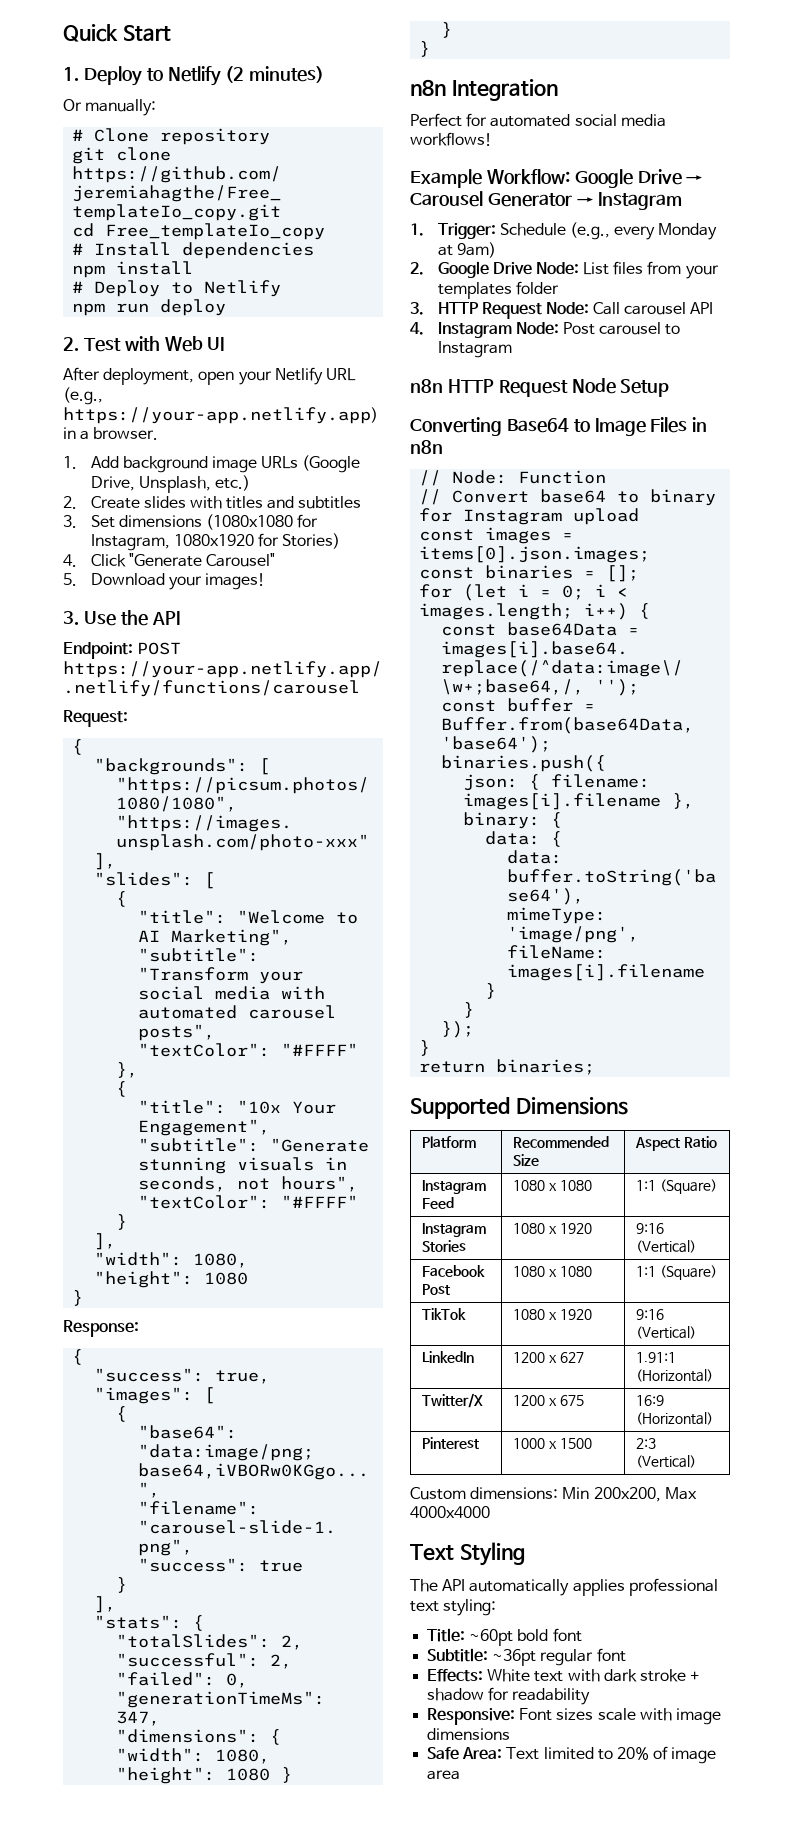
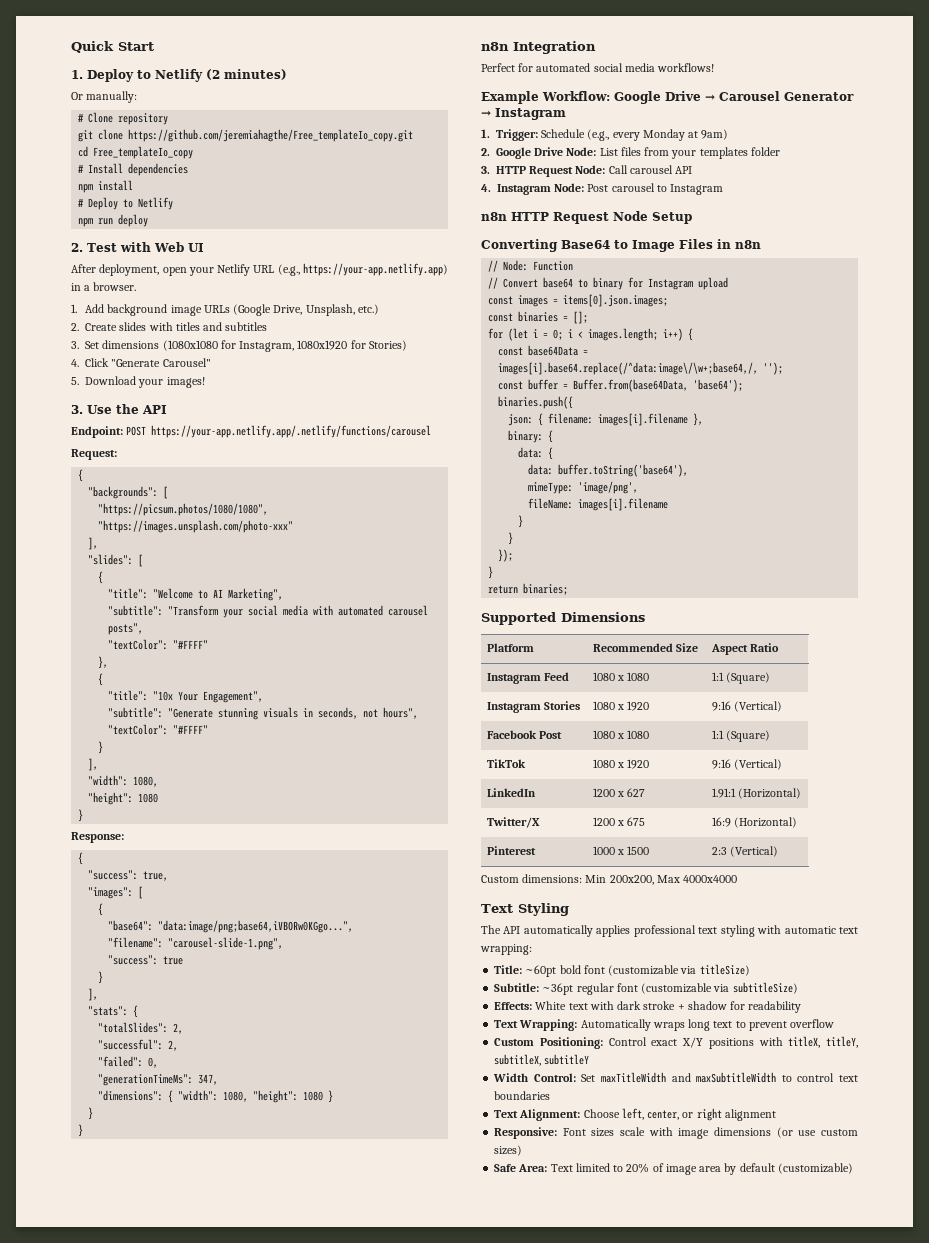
[443,1599,497,1616] styling: -> [720,925,858,937] [480,944,532,955] styling with automatic text wrapping:
(582, 1635) none -> [608,964,750,976] (customizable via titleSize)
(626, 1655) none -> [641,982,798,994] (customizable via subtitleSize)
(591, 1696) none -> [494,1019,835,1031] [494,1036,858,1049] [494,1054,590,1066] [493,1072,858,1083] [494,1091,551,1100] [494,1108,776,1121] // Text Wrapping: Automatically wraps long text to prevent overflow // Custom Positioning: Control exact X/Y positions with titleX, titleY, subtitleX, subtitleY // Width Control: Set maxTitleWidth and maxSubtitleWidth to control text boundaries // Text Alignment: Choose left, center, or right alignment
(511, 1734) none -> [776,1127,858,1138] [494,1145,523,1156] (or use custom sizes)
(461, 1775) none -> [724,1163,853,1175] by default (customizable)

